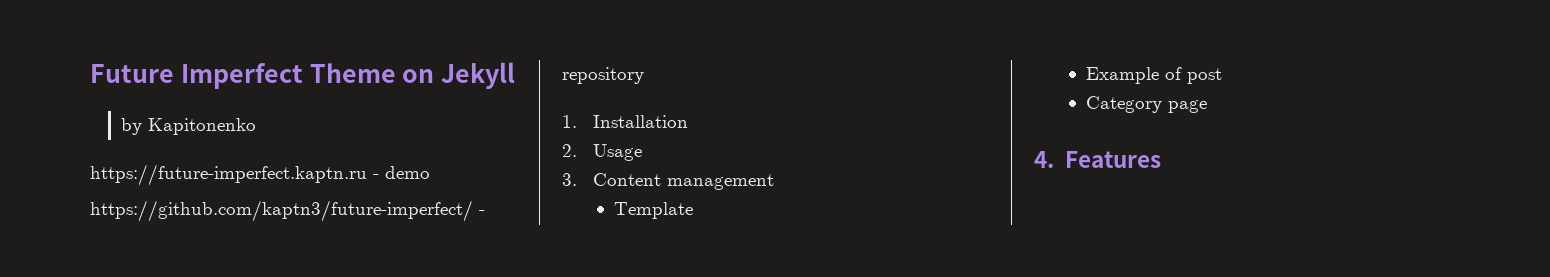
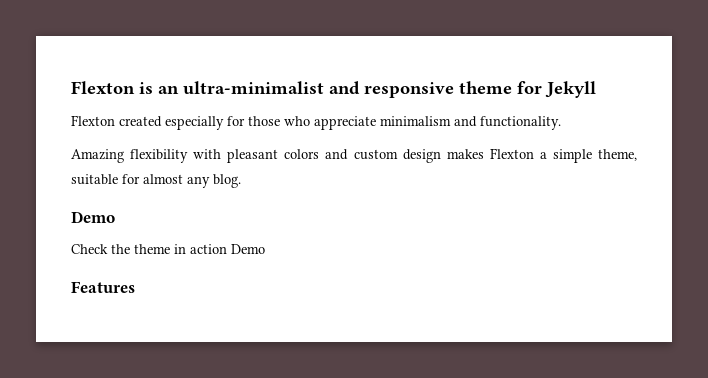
[90,62,515,89] [121,118,257,135] [90,164,430,186] [90,200,485,222] [562,67,644,84] [562,115,689,128] [562,144,643,161] [562,173,775,190] [614,202,694,219] [1086,67,1223,84] [1086,96,1208,113] [1034,151,1054,168] Future Imperfect Theme on Jekyll // by Kapitonenko // https://future-imperfect.kaptn.ru - demo // https://github.com/kaptn3/future-imperfect/ - repository // 1. Installation // 2. Usage // 3. Content management // Template // Example of post // Category page // 4. -> [71,81,596,98] [71,115,561,130] [71,148,637,163] [71,174,241,188] [71,211,115,223] [71,244,265,254] Flexton is an ultra-minimalist and responsive theme for Jekyll // Flexton created especially for those who appreciate minimalism and functionality. // Amazing flexibility with pleasant colors and custom design makes Flexton a simple theme, suitable for almost any blog. // Demo // Check the theme in action Demo //

